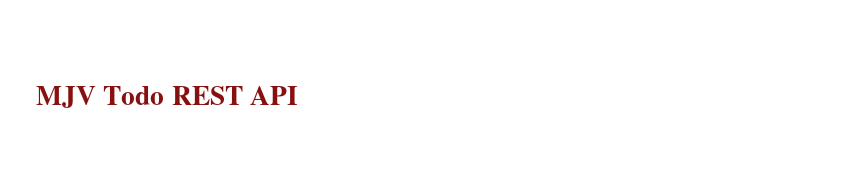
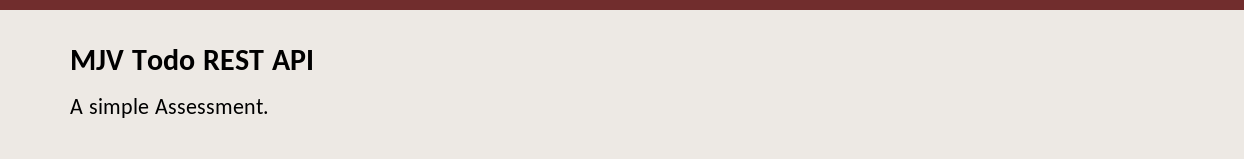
(299, 95) none -> [70,98,269,118] // A simple Assessment.

